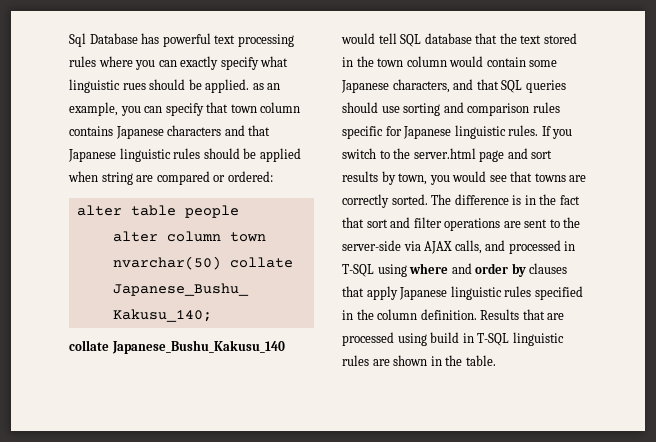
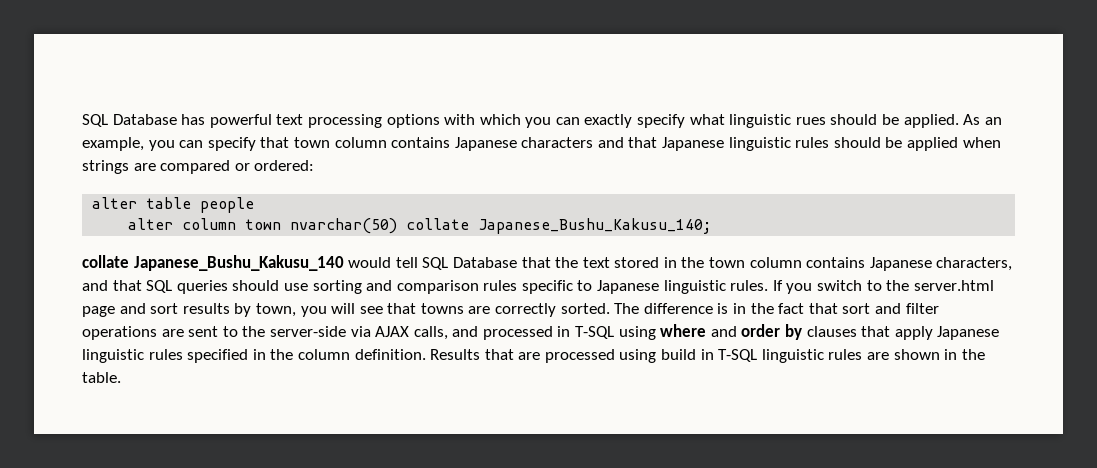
[69,33,86,47] Sql -> [82,114,108,127] SQL
[69,56,133,67] rules where -> [386,114,521,128] options with which
[252,83,264,90] as -> [963,114,981,125] As
[101,172,133,185] string -> [82,160,129,174] strings
[424,33,472,44] database -> [452,257,517,268] Database
[449,56,558,67] would contain some -> [806,257,866,268] contains
[385,126,402,136] for -> [577,280,593,291] to
[452,171,487,182] would -> [331,303,356,314] will

